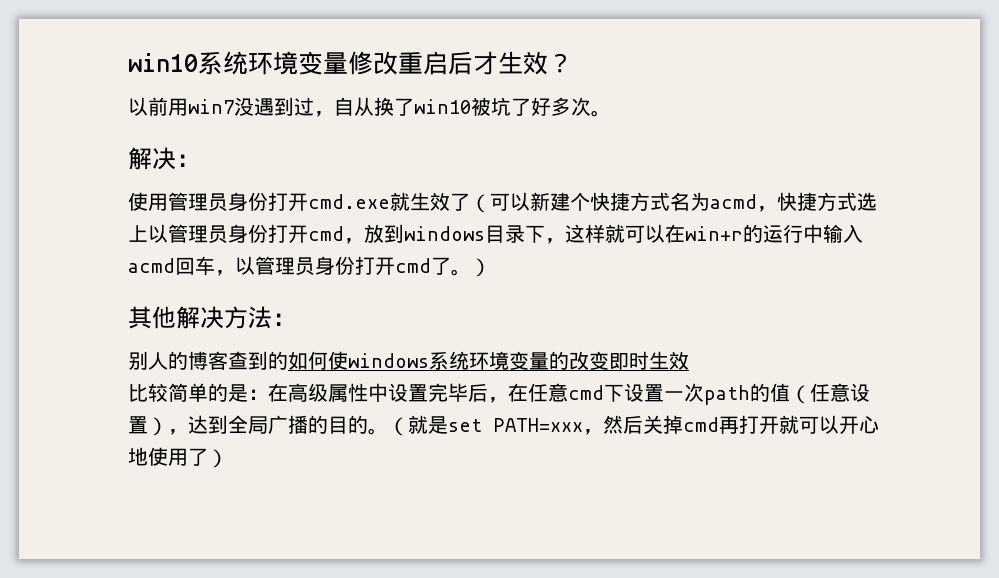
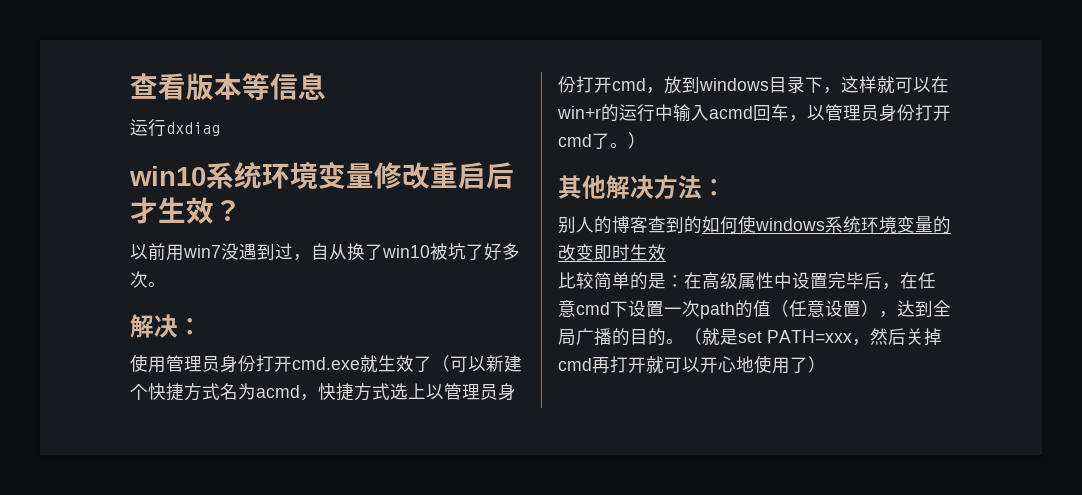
(128, 62) none -> [130,73,326,100] [130,119,220,137] 查看版本等信息 // 运行dxdiag //

